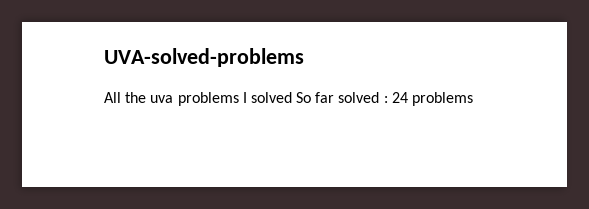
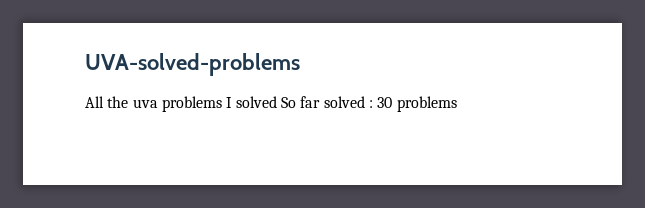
[391,92,408,103] 24 -> [377,97,393,108] 30

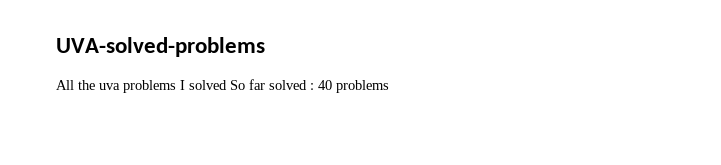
[377,97,393,108] 30 -> [318,80,332,90] 40

